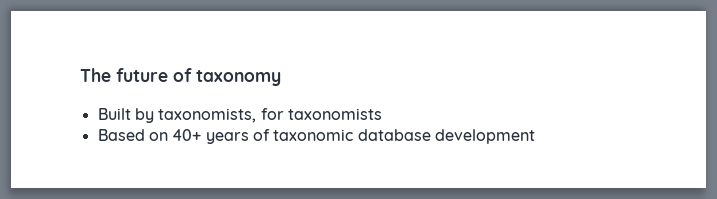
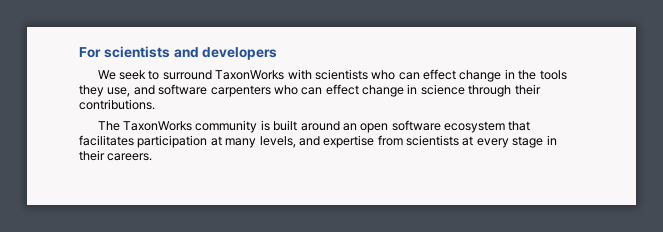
[80,68,281,86] [97,108,382,123] [97,129,535,144] The future of taxonomy // Built by taxonomists, for taxonomists // Based on 40+ years of taxonomic database development -> [79,46,278,60] [97,69,567,82] [79,84,541,97] [79,99,155,110] [97,120,531,133] [79,135,557,148] [79,150,153,161] For scientists and developers // We seek to surround TaxonWorks with scientists who can effect change in the tools they use, and software carpenters who can effect change in science through their contributions. // The TaxonWorks community is built around an open software ecosystem that facilitates participation at many levels, and expertise from scientists at every stage in their careers.

